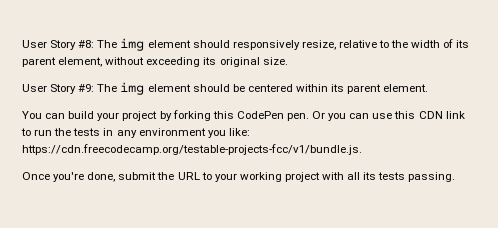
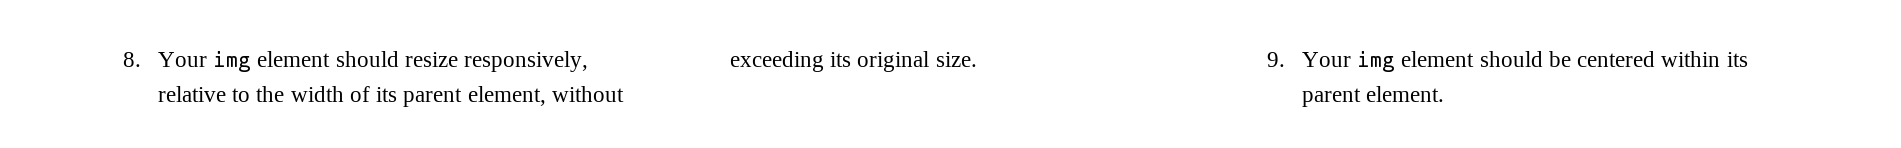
[22,38,336,51] User Story #8: The img element should responsively resize, -> [123,51,589,72] 8. Your img element should resize responsively,
[22,84,118,94] User Story #9: The -> [1267,52,1352,67] 9. Your
[22,110,465,121] [21,128,250,138] [22,144,362,155] [22,172,456,182] // You can build your project by forking this CodePen pen. Or you can use this CDN link to run the tests in any environment you like: https://cdn.freecodecamp.org/testable-projects-fcc/v1/bundle.js. // Once you're done, submit the URL to your working project with all its tests passing. -> (1445, 94) none

